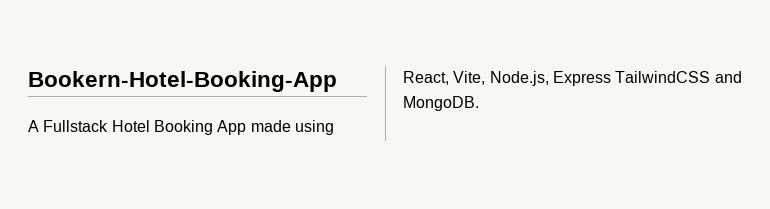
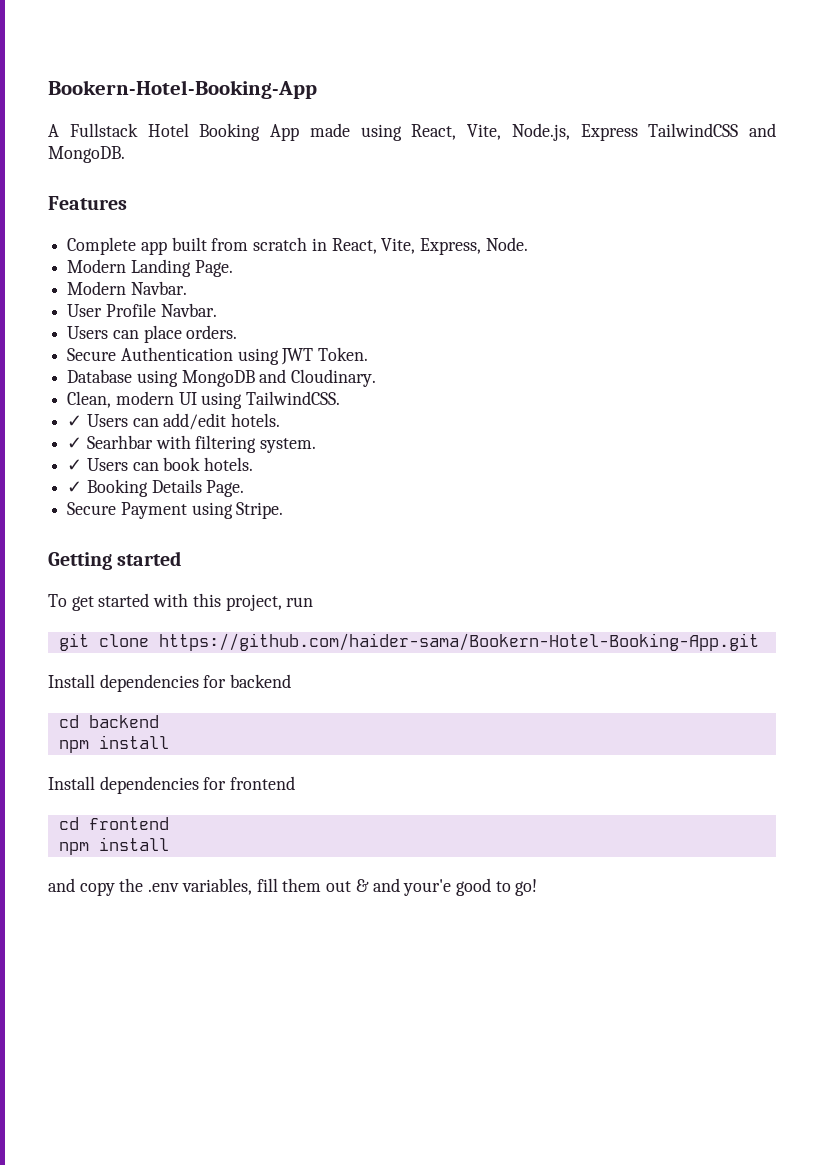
(479, 103) none -> [48,196,127,210] [67,237,528,255] [67,259,233,277] [67,281,187,295] [67,303,217,317] [67,325,238,343] [67,347,369,365] [67,369,377,387] [67,391,341,409] [67,413,281,430] [67,435,317,453] [67,457,254,471] [67,479,245,497] [67,502,284,519] [48,551,182,570] [48,593,314,611] [58,633,759,651] [48,674,292,692] [58,715,159,728] [58,735,169,753] [48,776,296,794] [58,817,169,830] [58,837,169,855] [48,878,538,896] // Features // Complete app built from scratch in React, Vite, Express, Node. // Modern Landing Page. // Modern Navbar. // User Profile Navbar. // Users can place orders. // Secure Authentication using JWT Token. // Database using MongoDB and Cloudinary. // Clean, modern UI using TailwindCSS. // ✓ Users can add/edit hotels. // ✓ Searhbar with filtering system. // ✓ Users can book hotels. // ✓ Booking Details Page. // Secure Payment using Stripe. // Getting started // To get started with this project, run // git clone https://github.com/haider-sama/Bookern-Hotel-Booking-App.git // Install dependencies for backend // cd backend // npm install // Install dependencies for frontend // cd frontend // npm install // and copy the .env variables, fill them out & and your'e good to go!

